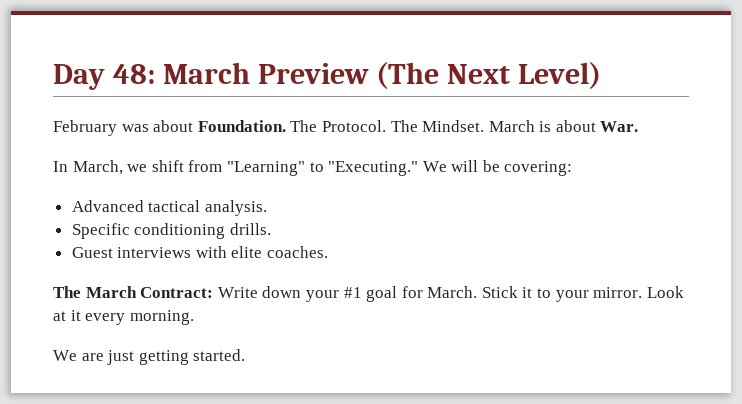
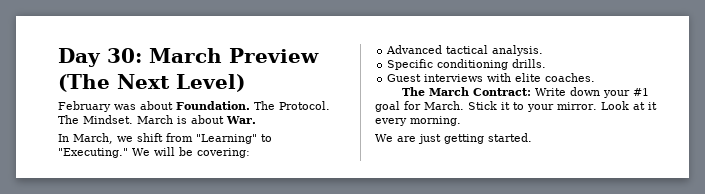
[112,64,155,84] 48: -> [107,48,142,63] 30:

